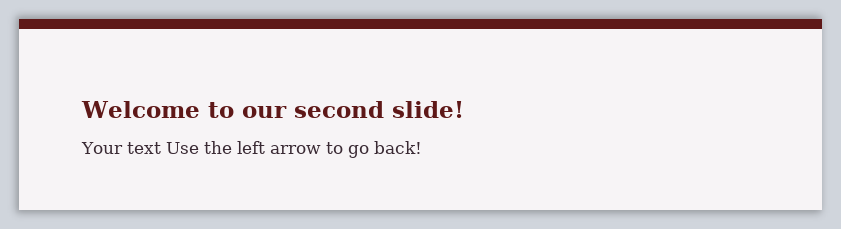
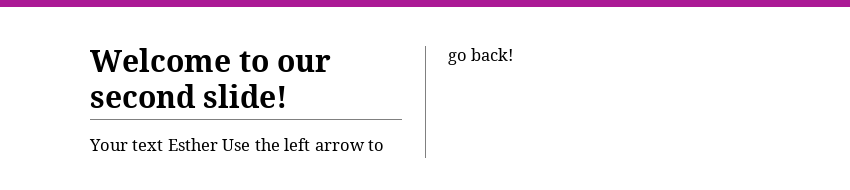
(161, 148) none -> [167,138,218,151] Esther

